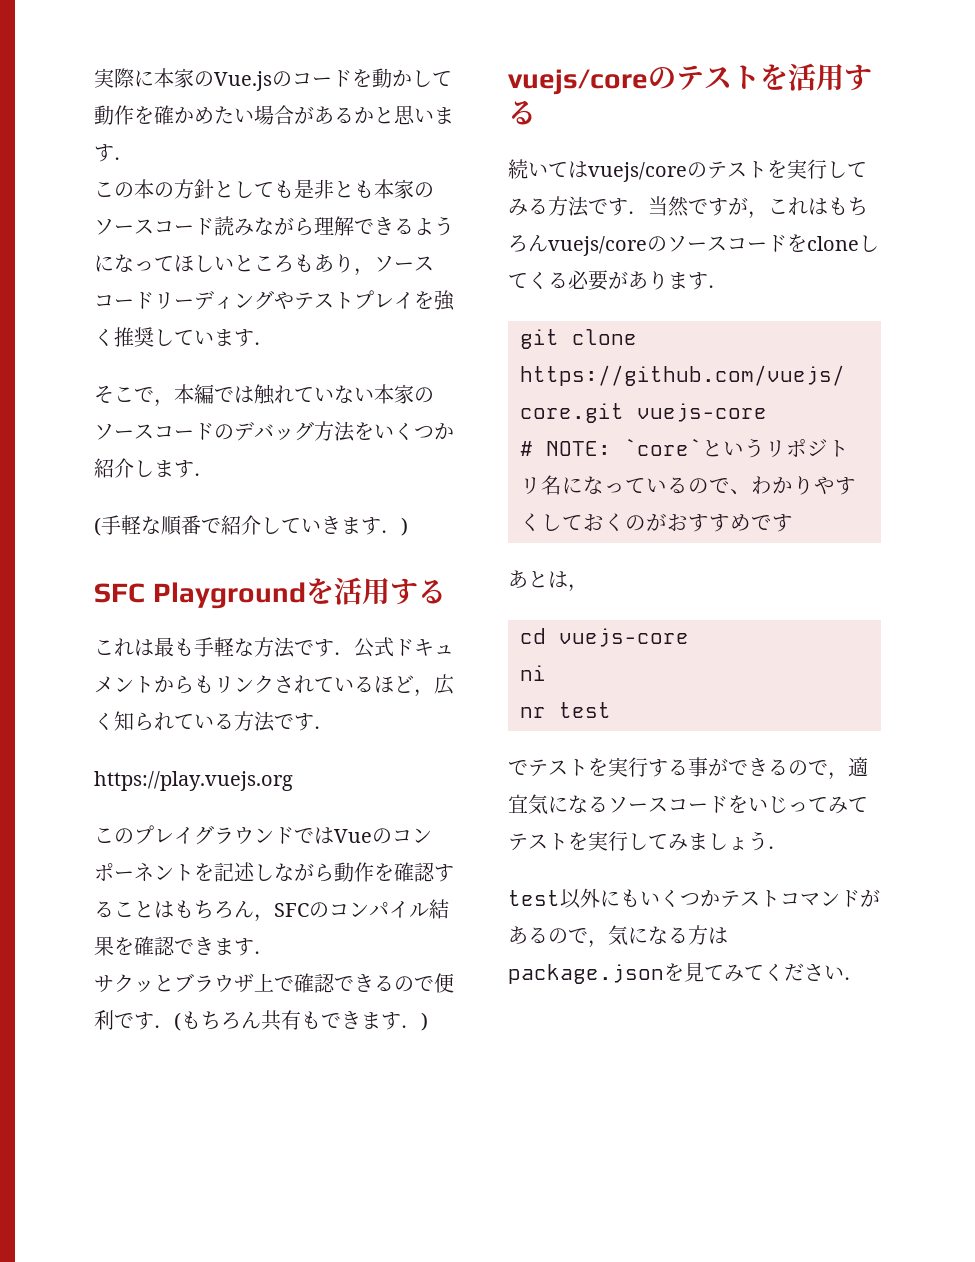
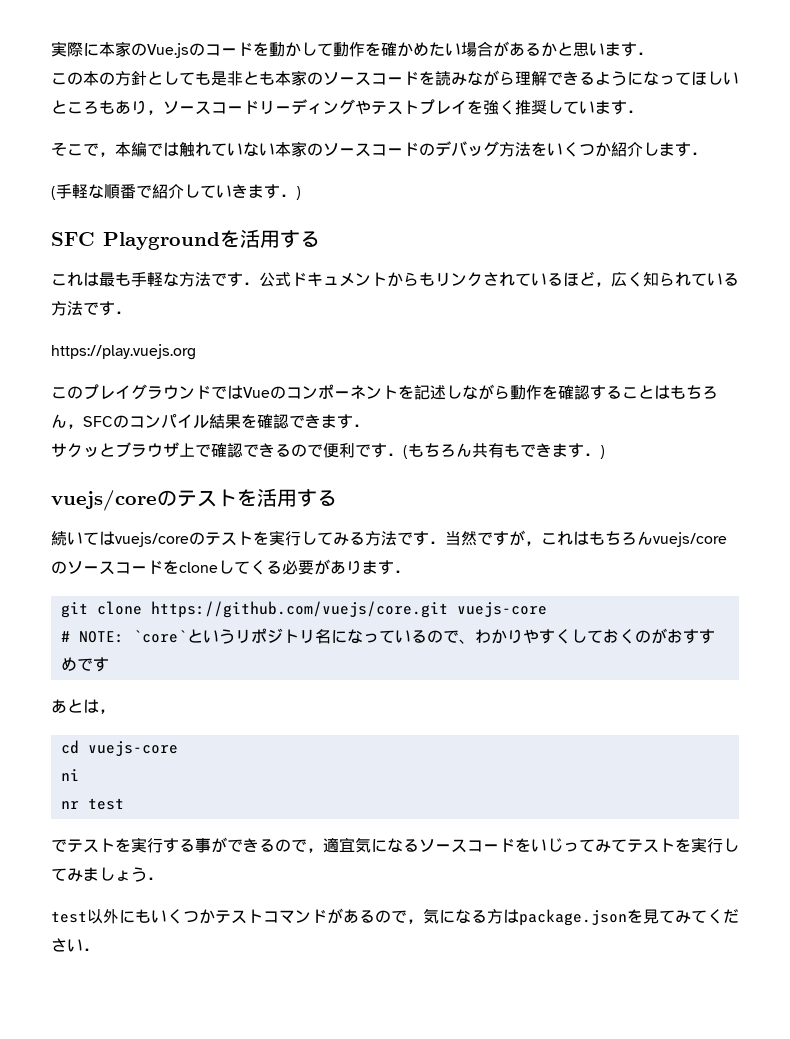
(214, 226) none -> [419,71,435,85] を

